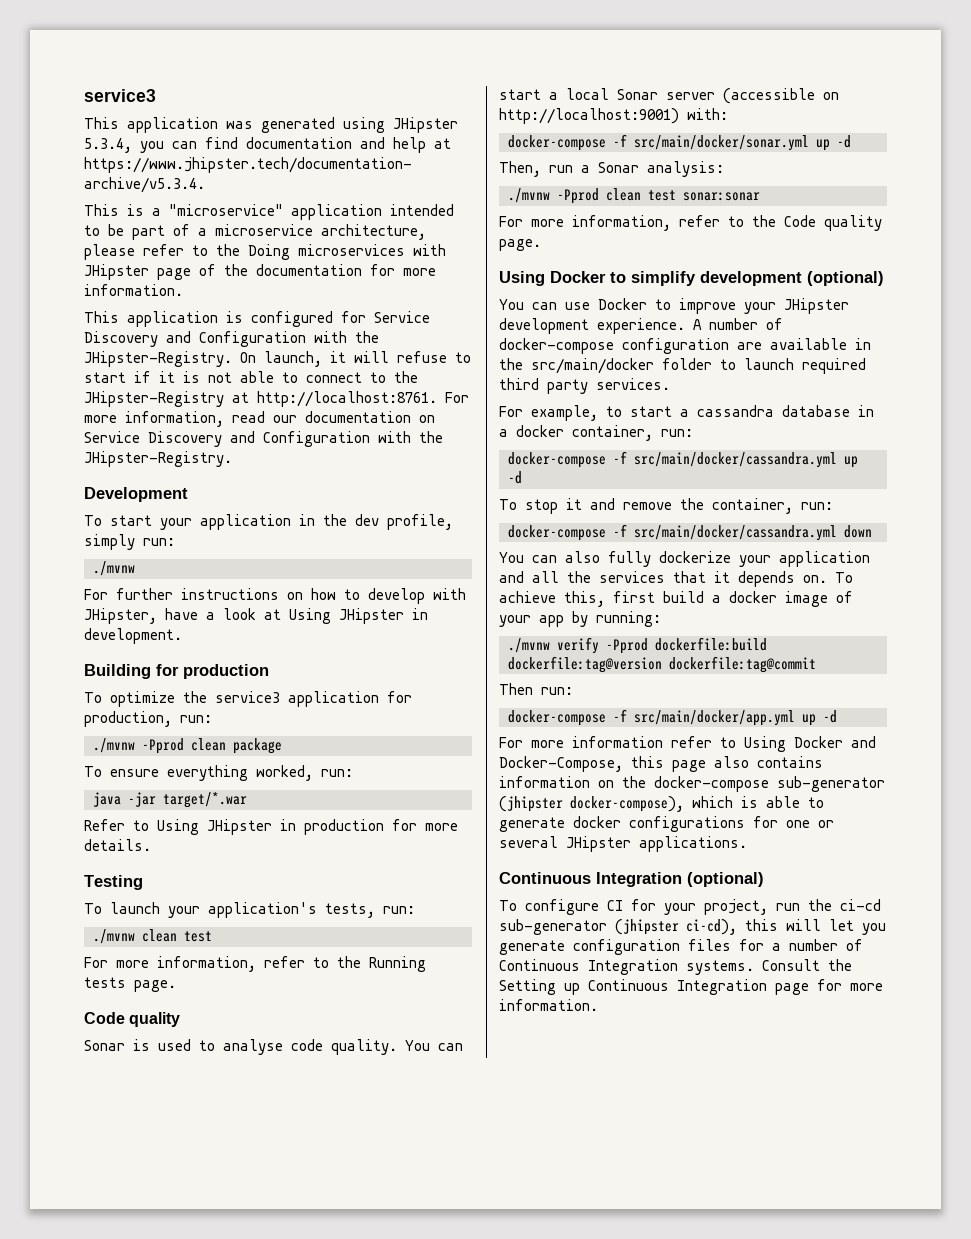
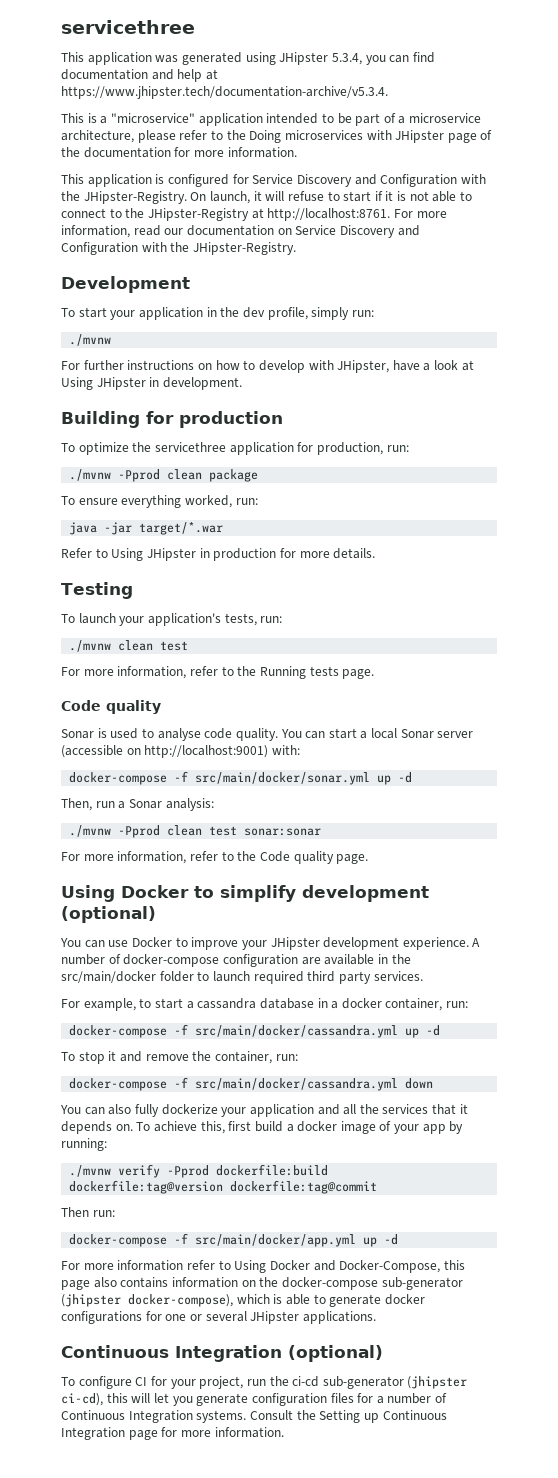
[84,89,156,102] service3 -> [61,20,195,34] servicethree
[215,691,280,703] service3 -> [154,442,226,452] servicethree

